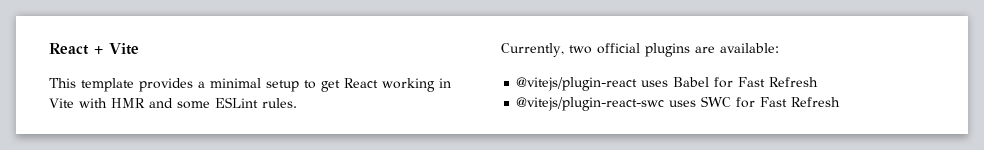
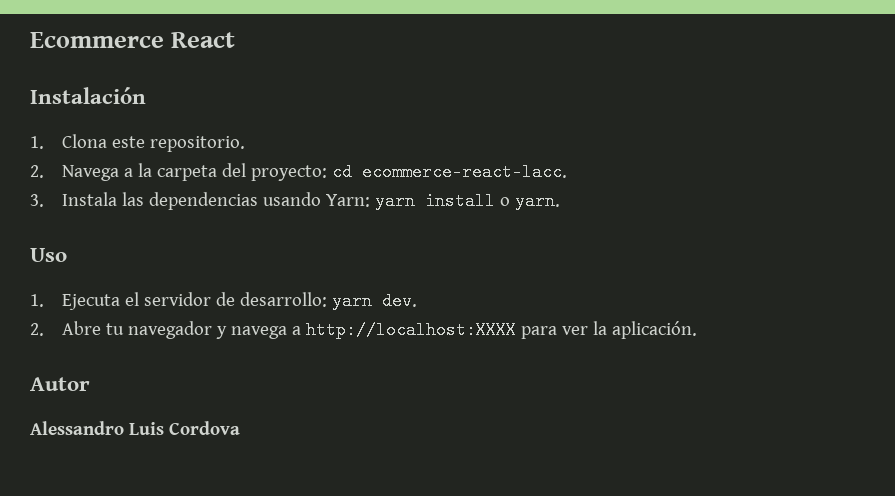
[49,43,139,55] [49,78,451,92] [49,97,297,109] [501,43,779,57] [516,77,819,91] [516,96,841,111] React + Vite // This template provides a minimal setup to get React working in Vite with HMR and some ESLint rules. // Currently, two official plugins are available: // @vitejs/plugin-react uses Babel for Fast Refresh // @vitejs/plugin-react-swc uses SWC for Fast Refresh -> [30,32,236,48] [30,87,146,104] [30,134,246,152] [30,163,568,181] [30,192,561,210] [30,248,67,262] [30,292,418,310] [30,321,698,339] [30,377,90,391] [30,421,240,435] Ecommerce React // Instalación // 1. Clona este repositorio. // 2. Navega a la carpeta del proyecto: cd ecommerce-react-lacc. // 3. Instala las dependencias usando Yarn: yarn install o yarn. // Uso // 1. Ejecuta el servidor de desarrollo: yarn dev. // 2. Abre tu navegador y navega a http://localhost:XXXX para ver la aplicación. // Autor // Alessandro Luis Cordova

